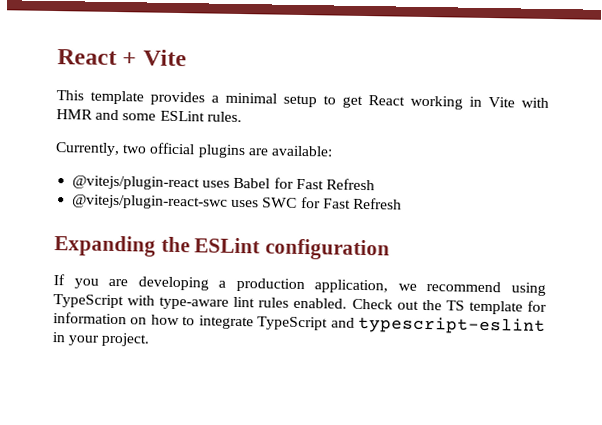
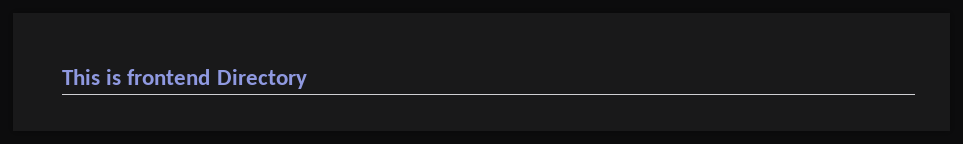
[57,49,187,67] [56,90,549,110] [56,109,242,123] [55,142,333,159] [72,175,375,191] [72,194,402,210] [54,235,391,261] [53,274,546,296] [53,294,547,315] [53,312,546,335] [52,332,151,347] React + Vite // This template provides a minimal setup to get React working in Vite with HMR and some ESLint rules. // Currently, two official plugins are available: // @vitejs/plugin-react uses Babel for Fast Refresh // @vitejs/plugin-react-swc uses SWC for Fast Refresh // Expanding the ESLint configuration // If you are developing a production application, we recommend using TypeScript with type-aware lint rules enabled. Check out the TS template for information on how to integrate TypeScript and typescript-eslint in your project. -> [62,69,307,89] This is frontend Directory

